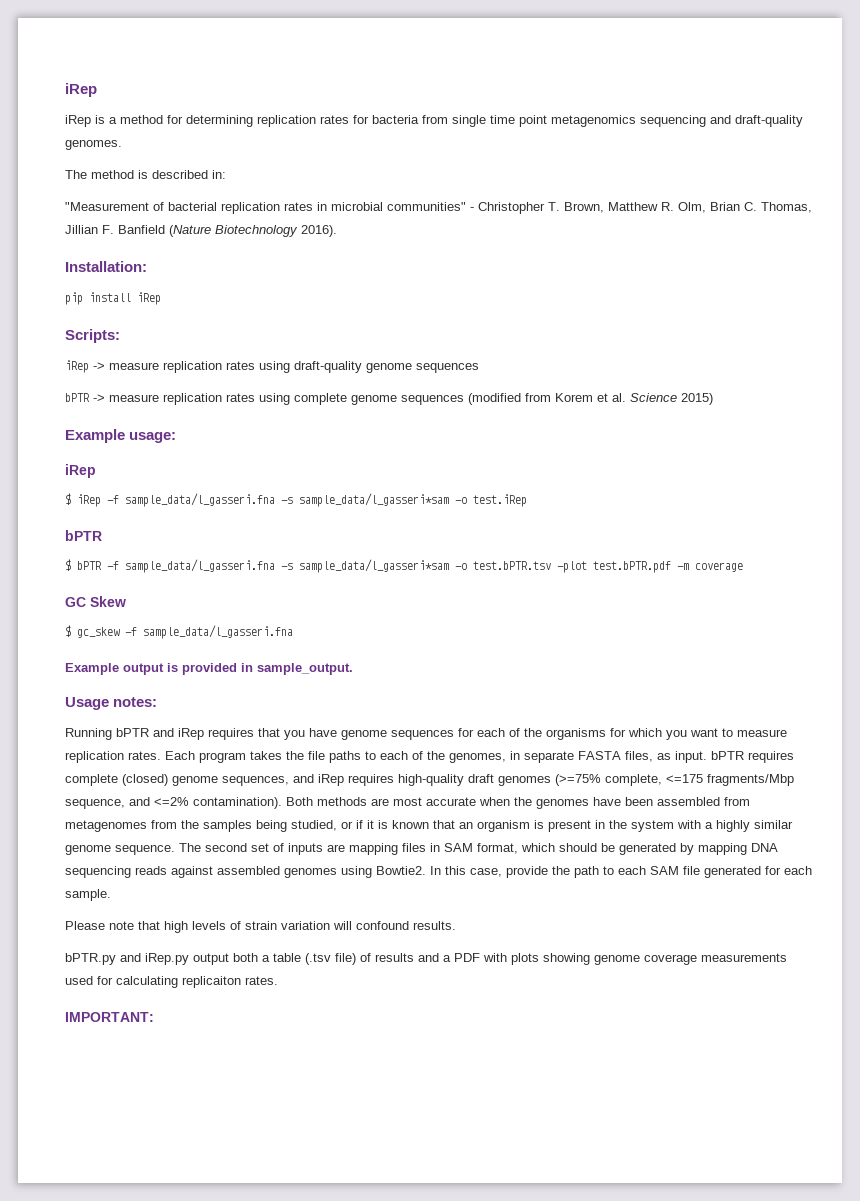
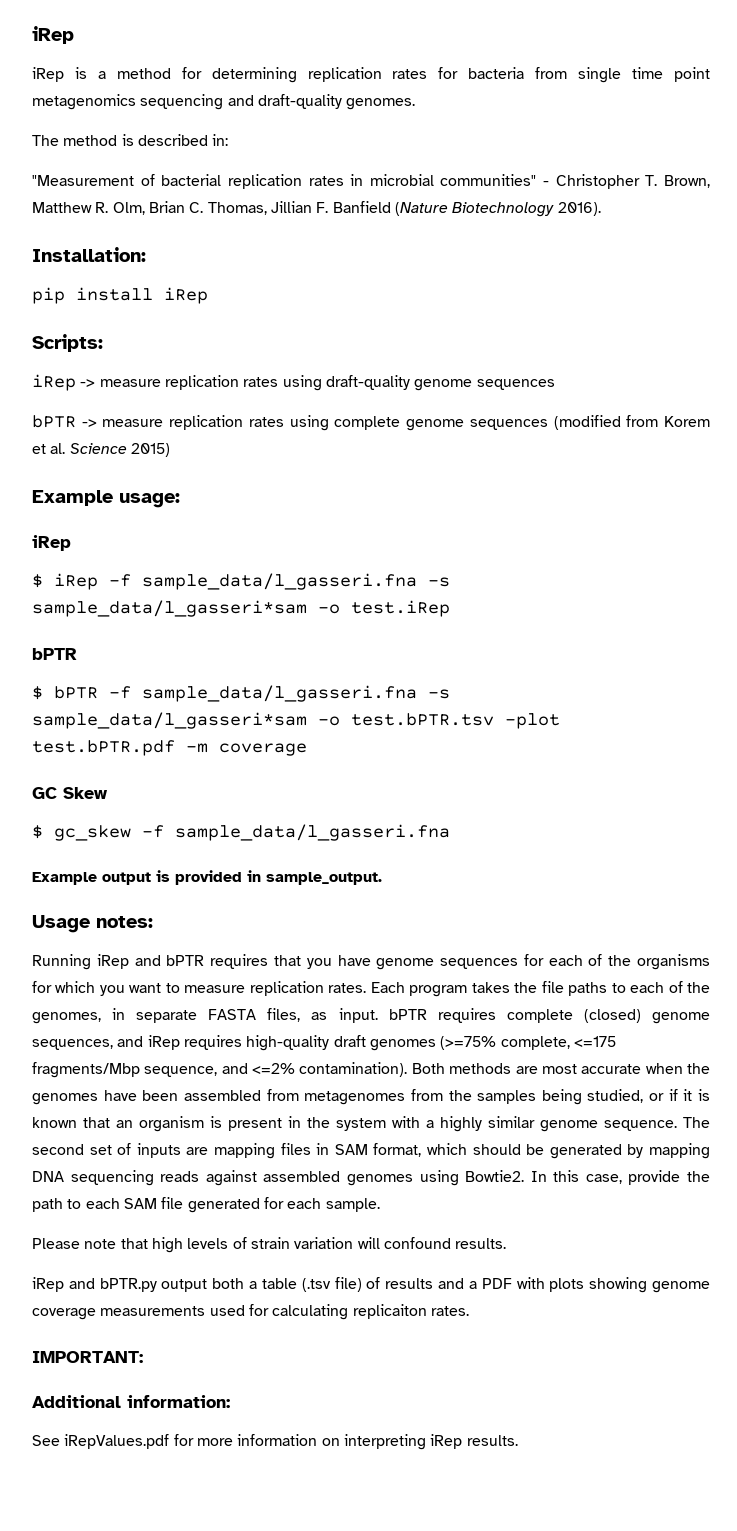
[116,728,204,740] bPTR and iRep -> [96,954,205,969] iRep and bPTR
[65,953,189,965] bPTR.py and iRep.py -> [32,1277,157,1292] iRep and bPTR.py
(154, 1017) none -> [32,1395,230,1408] [32,1434,518,1450] // Additional information: // See iRepValues.pdf for more information on interpreting iRep results.

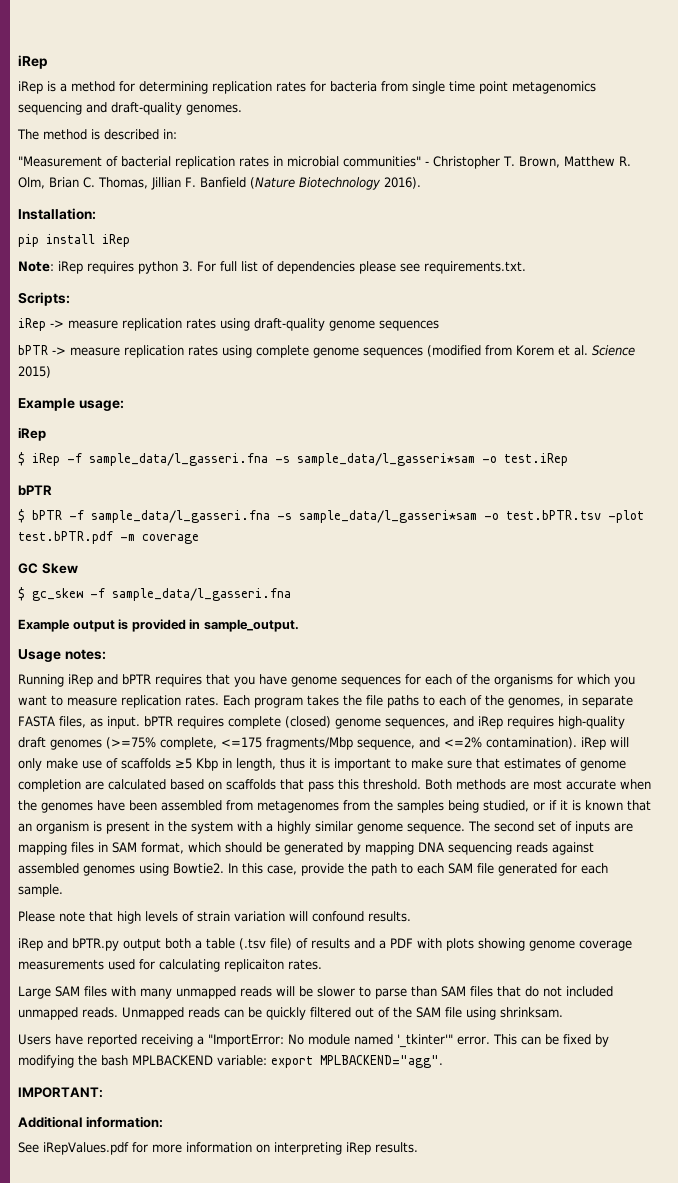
(208, 295) none -> [18,261,526,274] // Note: iRep requires python 3. For full list of dependencies please see requirements.txt.
(408, 1069) none -> [581,737,629,750] [18,758,626,771] [18,779,421,792] iRep will only make use of scaffolds ≥5 Kbp in length, thus it is important to make sure that estimates of genome completion are calculated based on scaffolds that pass this threshold.
(469, 1311) none -> [18,986,613,999] [18,1007,563,1020] [18,1034,609,1048] [18,1055,443,1068] // Large SAM files with many unmapped reads will be slower to parse than SAM files that do not included unmapped reads. Unmapped reads can be quickly filtered out of the SAM file using shrinksam. // Users have reported receiving a "ImportError: No module named '_tkinter'" error. This can be fixed by modifying the bash MPLBACKEND variable: export MPLBACKEND="agg".

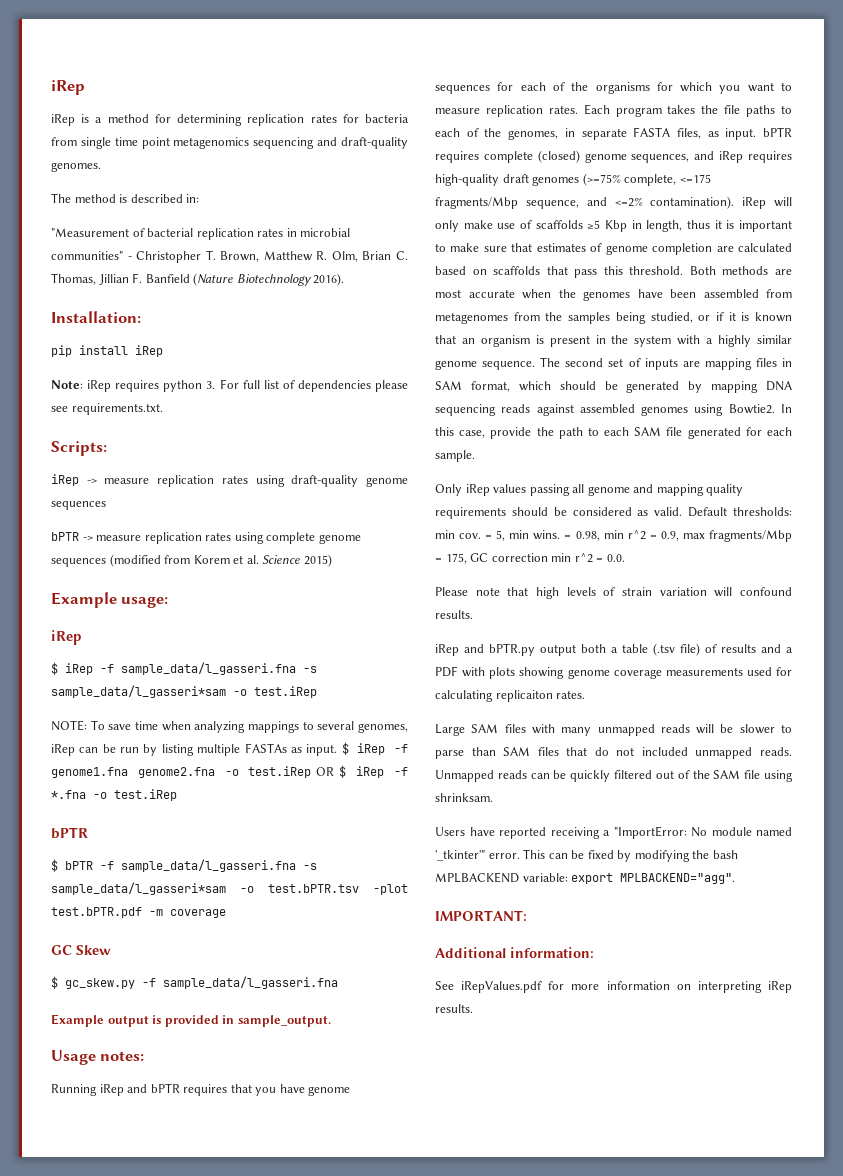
(568, 459) none -> [51,720,408,733] [51,742,409,756] [51,765,408,778] [51,789,177,801] // NOTE: To save time when analyzing mappings to several genomes, iRep can be run by listing multiple FASTAs as input. $ iRep -f genome1.fna genome2.fna -o test.iRep OR $ iRep -f *.fna -o test.iRep
[32,588,83,601] gc_skew -> [65,978,135,989] gc_skew.py
(63, 890) none -> [435,484,744,496] [435,507,792,519] [435,530,792,542] [435,553,625,564] // Only iRep values passing all genome and mapping quality requirements should be considered as valid. Default thresholds: min cov. = 5, min wins. = 0.98, min r^2 = 0.9, max fragments/Mbp = 175, GC correction min r^2 = 0.0.

